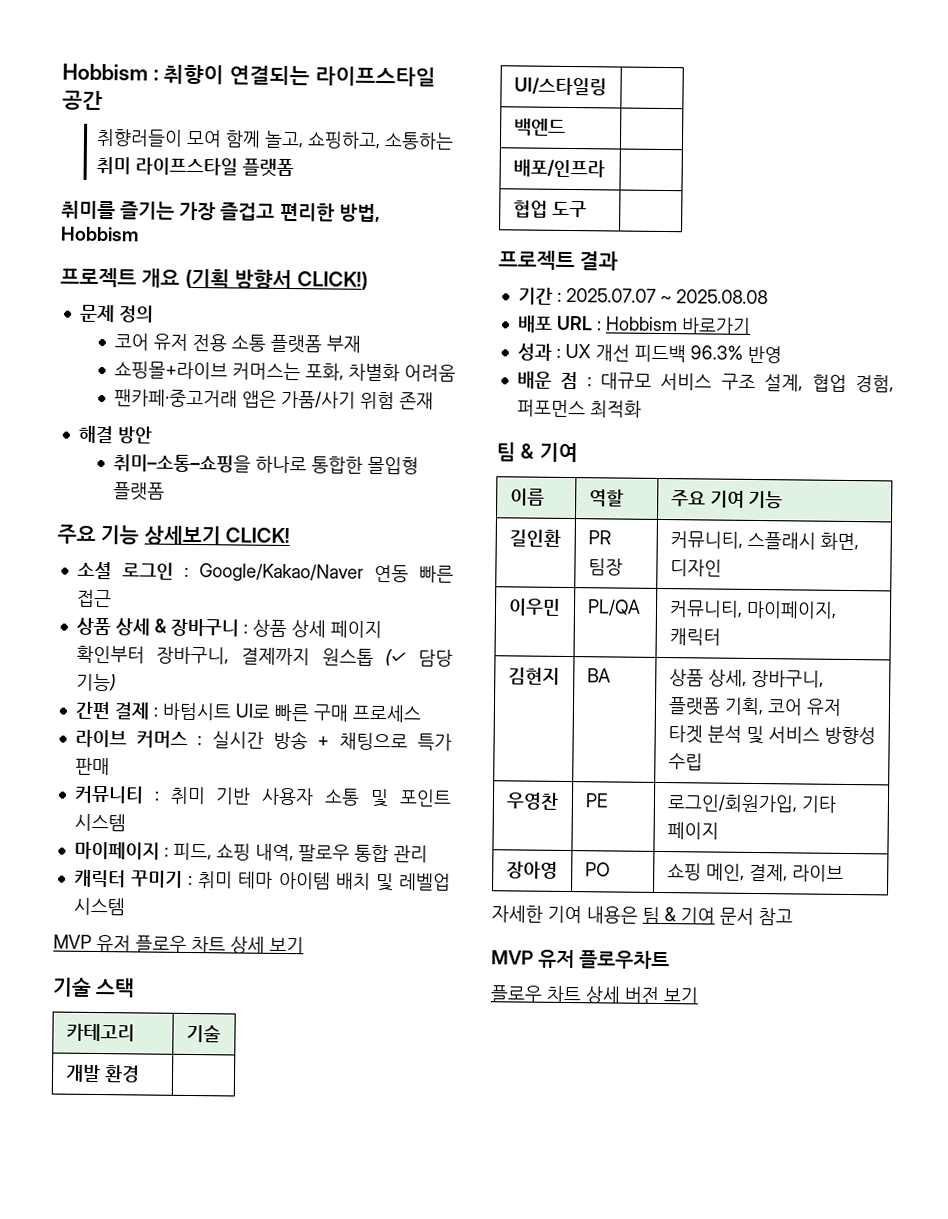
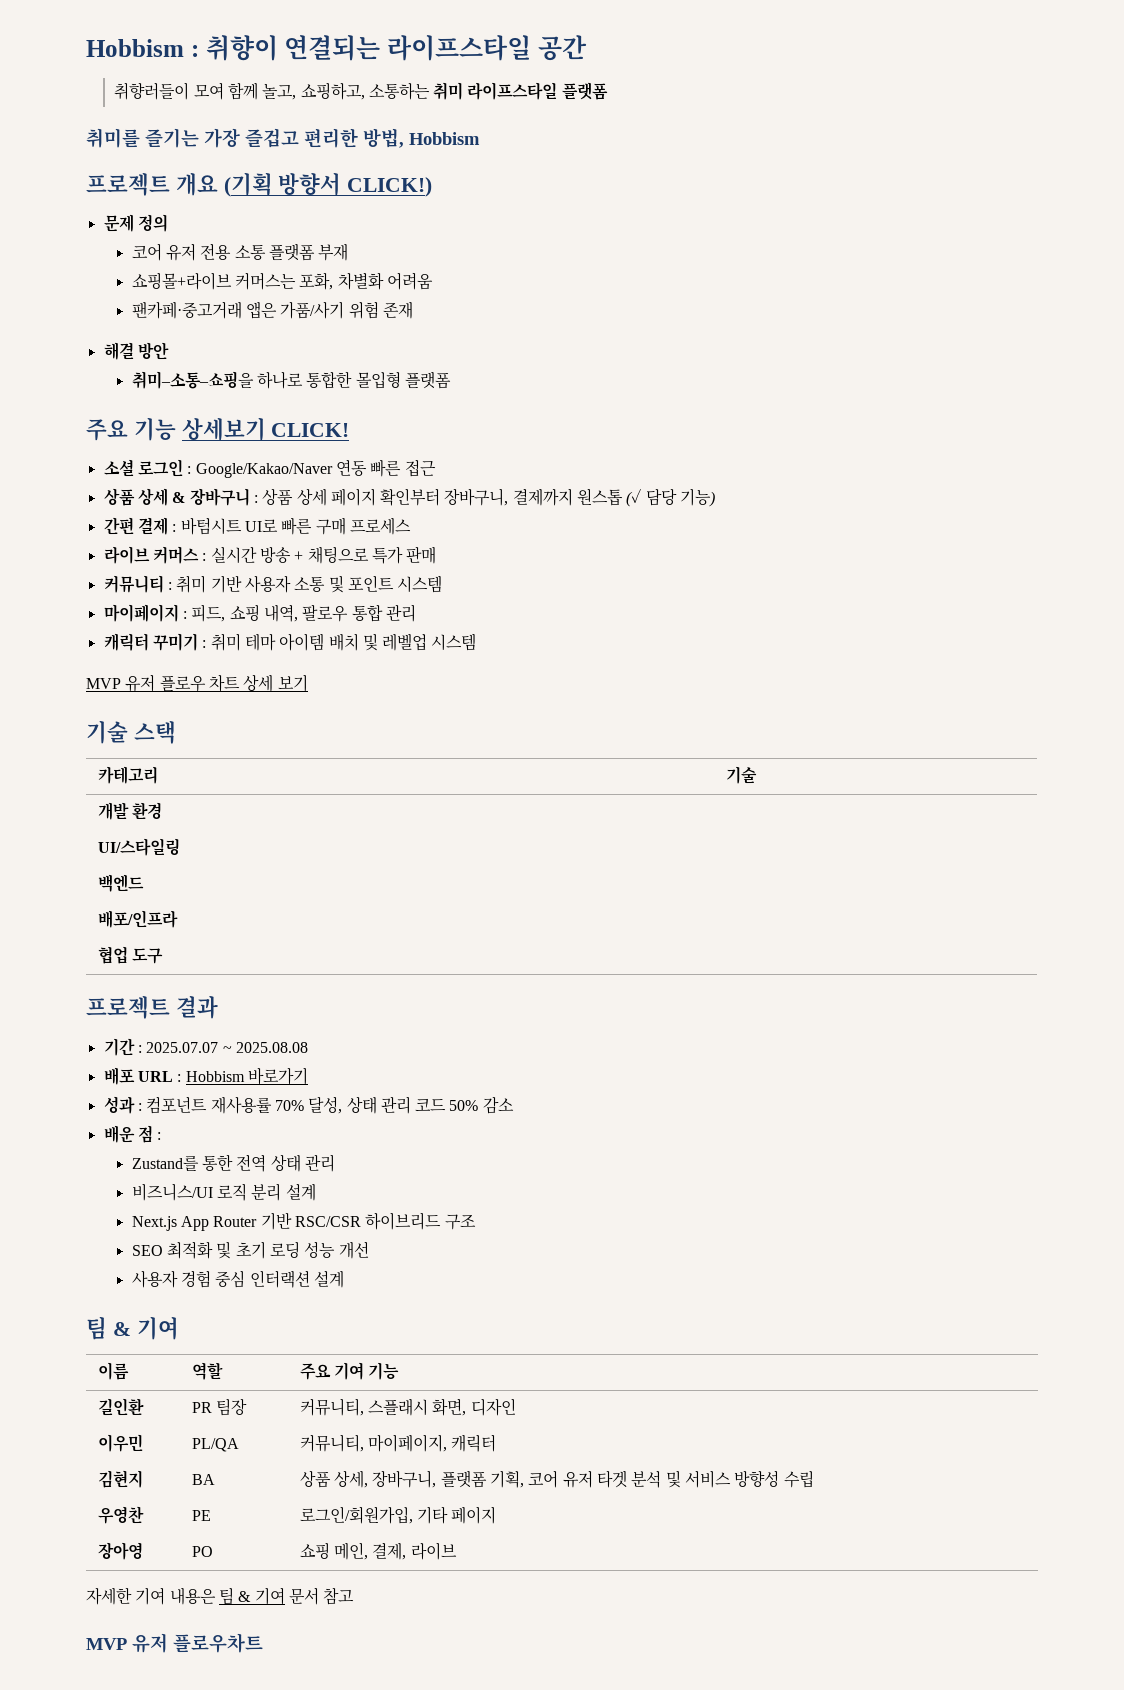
[564,343,782,364] [516,371,894,393] [516,399,642,418] UX 개선 피드백 96.3% 반영 // 배운 점 : 대규모 서비스 구조 설계, 협업 경험, 퍼포먼스 최적화 -> [146,1096,514,1114] [103,1125,162,1143] [131,1154,336,1172] [131,1183,316,1201] [131,1212,476,1231] [131,1241,369,1259] [131,1270,345,1288] 컴포넌트 재사용률 70% 달성, 상태 관리 코드 50% 감소 // 배운 점 : // Zustand를 통한 전역 상태 관리 // 비즈니스/UI 로직 분리 설계 // Next.js App Router 기반 RSC/CSR 하이브리드 구조 // SEO 최적화 및 초기 로딩 성능 개선 // 사용자 경험 중심 인터랙션 설계
[490,985,698,1005] // 플로우 차트 상세 버전 보기 -> (263, 1643) none

